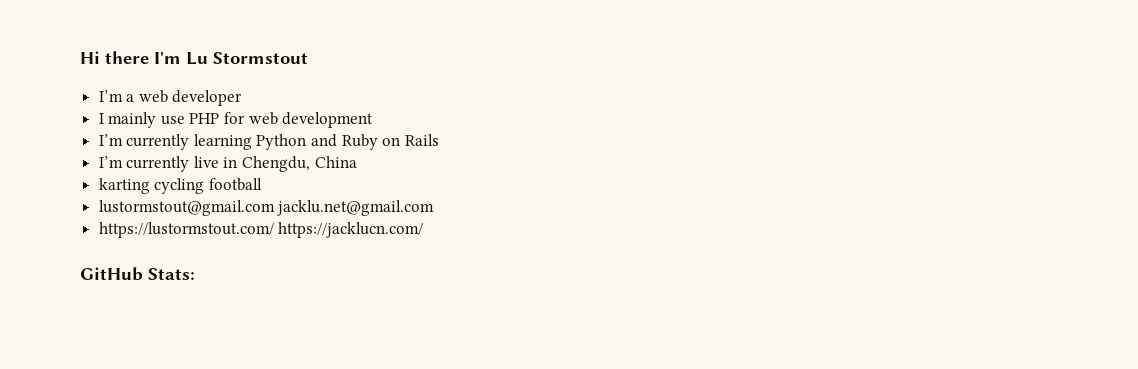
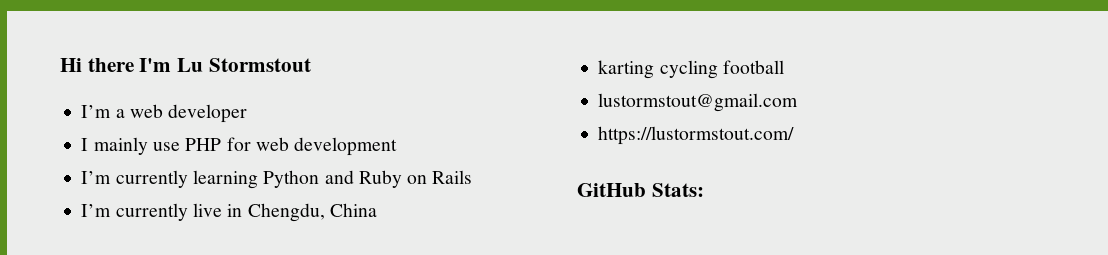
[277,200,435,216] jacklu.net@gmail.com -> (799, 102) none
[278,222,424,238] https://jacklucn.com/ -> (795, 135) none

